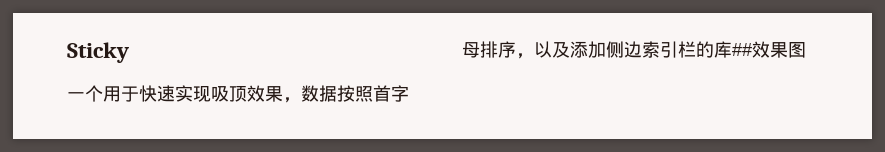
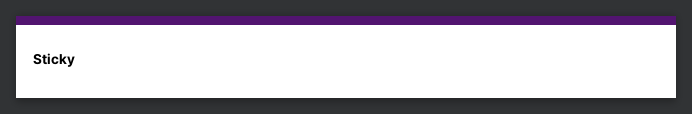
[67,85,409,103] [462,41,806,59] // 一个用于快速实现吸顶效果，数据按照首字母排序，以及添加侧边索引栏的库##效果图 -> (75, 60) none

